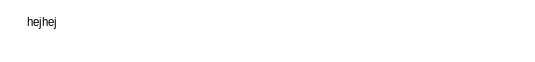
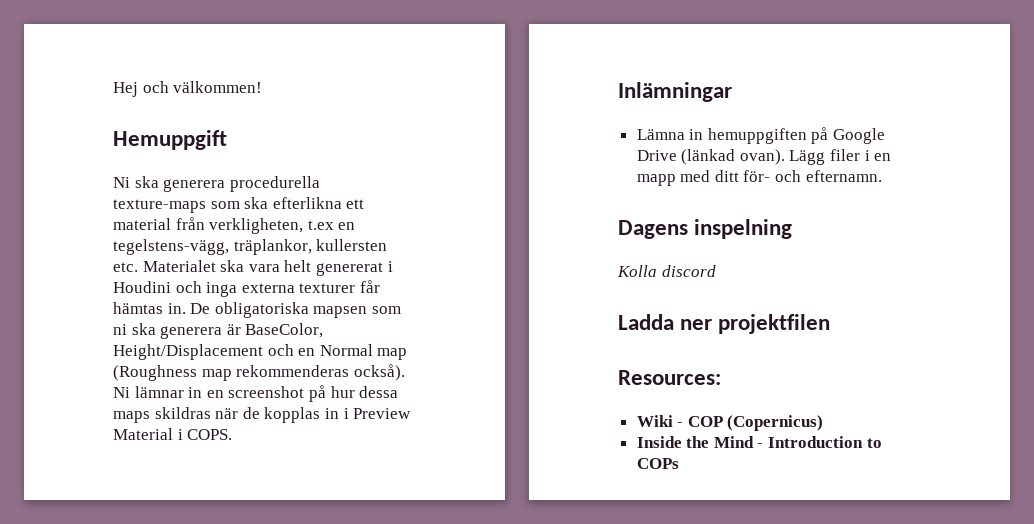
[27,17,57,29] hejhej -> [113,81,263,97] [113,130,227,150] [113,176,320,192] [113,197,365,213] [113,217,356,234] [113,239,388,255] [113,260,393,276] [113,280,380,297] [113,302,401,318] [113,323,324,339] [113,344,408,360] [113,364,405,381] [113,385,399,402] [113,407,412,423] [113,428,233,440] [618,82,732,102] [636,127,886,144] [636,149,892,165] [636,170,882,186] [618,219,793,239] [617,265,716,277] [618,314,831,334] [618,370,721,385] [636,415,824,431] [636,436,882,448] [636,458,679,469] Hej och välkommen! // Hemuppgift // Ni ska generera procedurella texture-maps som ska efterlikna ett material från verkligheten, t.ex en tegelstens-vägg, träplankor, kullersten etc. Materialet ska vara helt genererat i Houdini och inga externa texturer får hämtas in. De obligatoriska mapsen som ni ska generera är BaseColor, Height/Displacement och en Normal map (Roughness map rekommenderas också). Ni lämnar in en screenshot på hur dessa maps skildras när de kopplas in i Preview Material i COPS. // Inlämningar // Lämna in hemuppgiften på Google Drive (länkad ovan). Lägg filer i en mapp med ditt för- och efternamn. // Dagens inspelning // Kolla discord // Ladda ner projektfilen // Resources: // Wiki - COP (Copernicus) // Inside the Mind - Introduction to COPs

